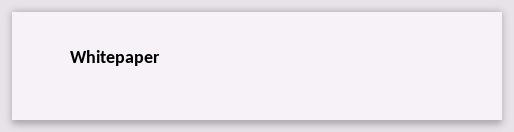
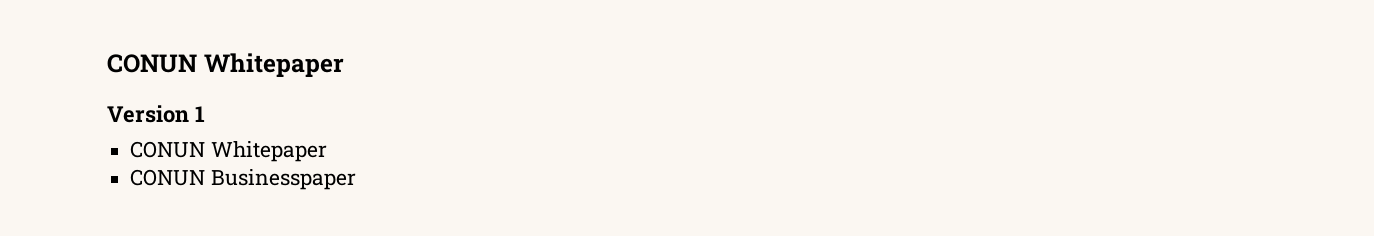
[70,50,160,66] Whitepaper -> [107,53,344,77] [107,105,205,123] [130,141,327,162] [130,169,356,190] CONUN Whitepaper // Version 1 // CONUN Whitepaper // CONUN Businesspaper

